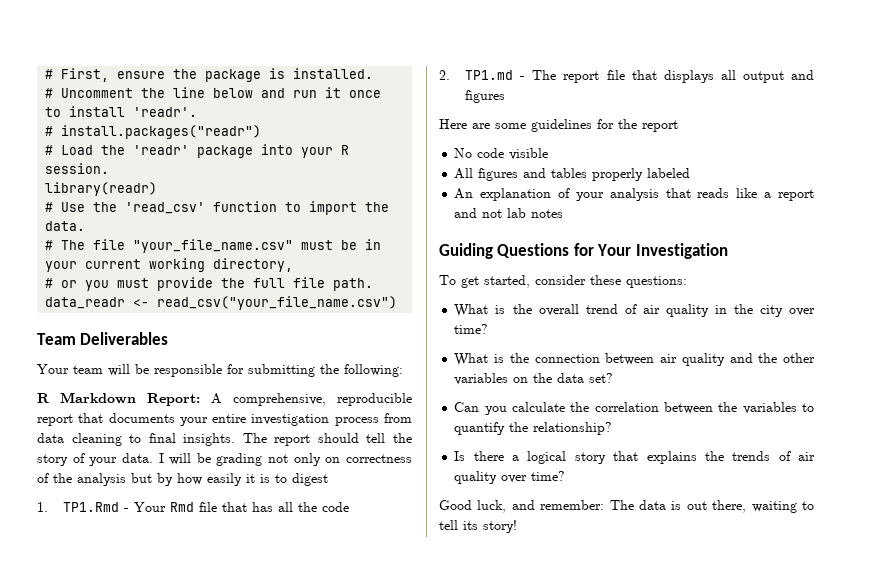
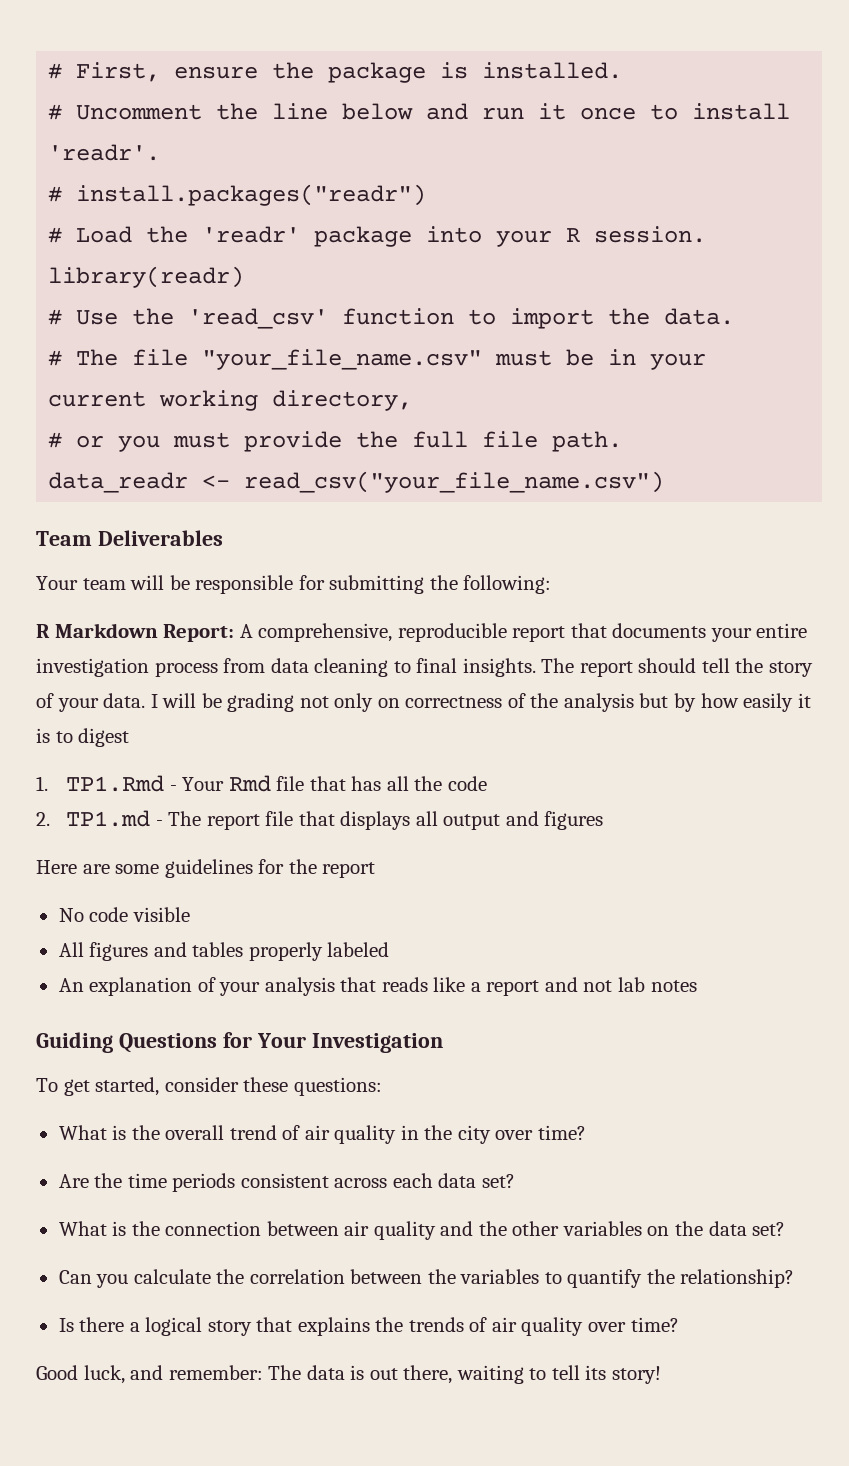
(489, 329) none -> [58,1173,515,1192] // Are the time periods consistent across each data set?

